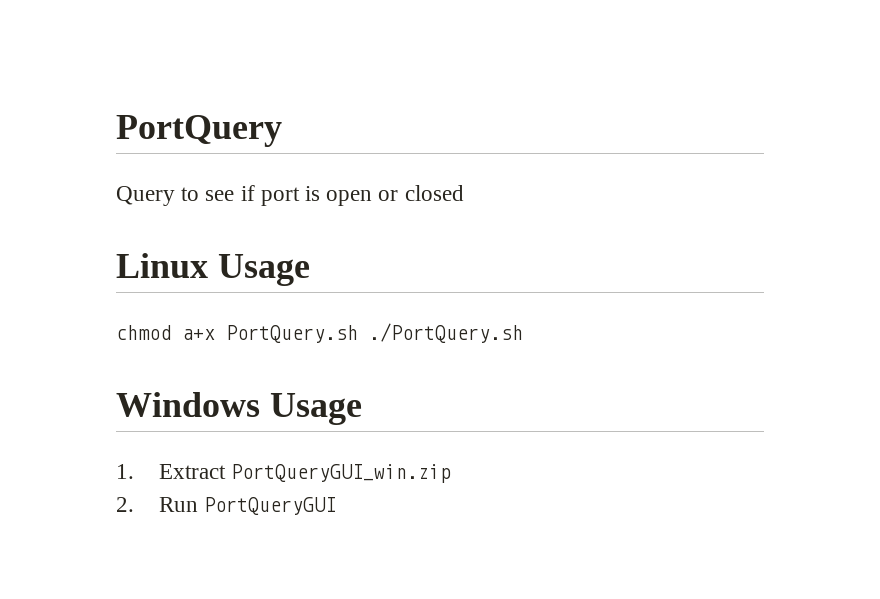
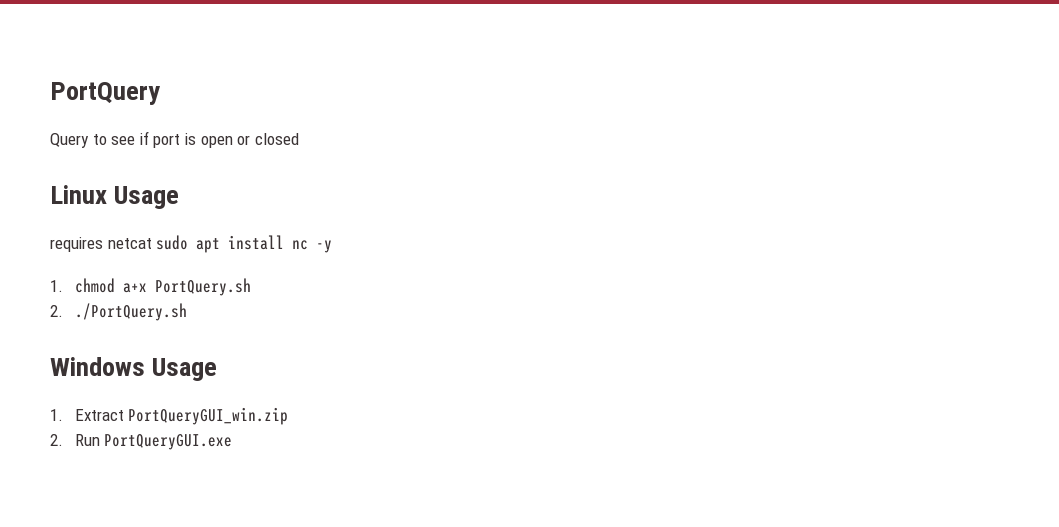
(310, 270) none -> [50,235,333,253] [50,280,63,292] requires netcat sudo apt install nc -y // 1.
(358, 334) none -> [50,305,63,317] // 2.
[204,497,337,515] PortQueryGUI -> [104,434,233,450] PortQueryGUI.exe

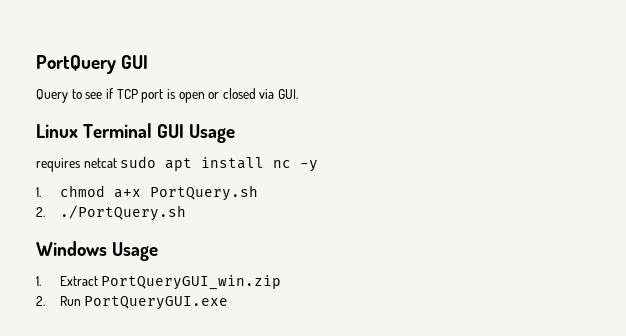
(160, 93) none -> [121,55,149,69] GUI
(149, 138) none -> [116,89,138,99] TCP
(299, 139) none -> [259,89,299,99] via GUI.
(107, 194) none -> [83,123,185,138] Terminal GUI

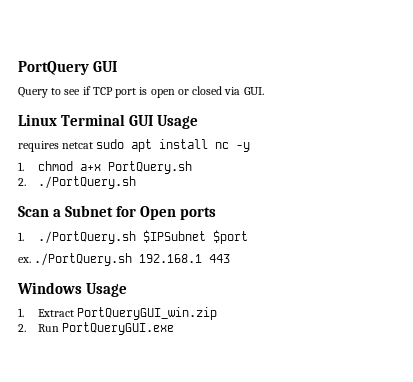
(186, 213) none -> [18,205,217,220] [18,230,248,244] [18,253,231,266] // Scan a Subnet for Open ports // 1. ./PortQuery.sh $IPSubnet $port // ex. ./PortQuery.sh 192.168.1 443

